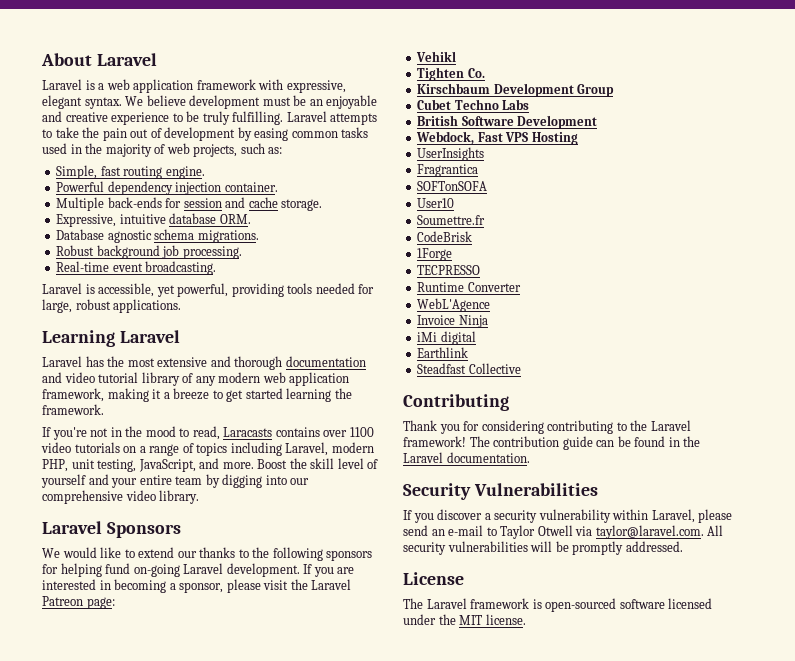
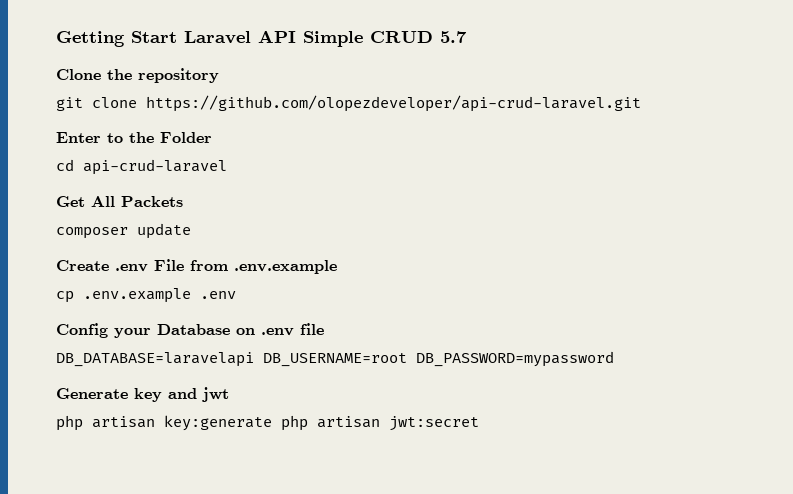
[41,53,157,66] [42,79,346,93] [42,95,378,109] [42,111,378,125] [42,127,369,141] [42,143,283,157] [56,165,205,179] [56,181,278,195] [56,197,323,211] [56,213,251,227] [56,229,259,243] [56,245,242,259] [56,261,217,275] [42,283,375,297] [42,299,182,313] [42,330,180,347] [42,356,366,370] [42,372,350,386] [42,388,352,402] [42,404,104,415] [42,426,374,440] [41,442,374,456] [42,458,379,472] [41,474,310,488] [42,490,200,504] [42,521,181,538] [42,547,373,561] [42,563,355,577] [42,579,352,593] [42,596,115,609] [416,51,457,62] [417,67,485,81] [417,83,615,97] [417,99,530,110] [417,115,598,129] [416,131,578,145] [417,147,485,161] [417,164,479,177] [417,181,488,191] [417,198,455,208] [417,215,486,225] [417,231,473,242] [417,248,453,261] [417,265,481,275] [417,282,521,292] [417,298,491,312] [417,315,488,328] [417,331,476,345] [417,347,469,358] [417,363,521,374] [403,394,509,411] [403,420,691,434] [403,436,701,450] [403,452,530,463] [403,483,598,500] [403,509,733,523] [403,525,724,539] [403,541,683,555] [403,572,464,585] [403,598,713,612] [403,614,526,625] About Laravel // Laravel is a web application framework with expressive, elegant syntax. We believe development must be an enjoyable and creative experience to be truly fulfilling. Laravel attempts to take the pain out of development by easing common tasks used in the majority of web projects, such as: // Simple, fast routing engine. // Powerful dependency injection container. // Multiple back-ends for session and cache storage. // Expressive, intuitive database ORM. // Database agnostic schema migrations. // Robust background job processing. // Real-time event broadcasting. // Laravel is accessible, yet powerful, providing tools needed for large, robust applications. // Learning Laravel // Laravel has the most extensive and thorough documentation and video tutorial library of any modern web application framework, making it a breeze to get started learning the framework. // If you're not in the mood to read, Laracasts contains over 1100 video tutorials on a range of topics including Laravel, modern PHP, unit testing, JavaScript, and more. Boost the skill level of yourself and your entire team by digging into our comprehensive video library. // Laravel Sponsors // We would like to extend our thanks to the following sponsors for helping fund on-going Laravel development. If you are interested in becoming a sponsor, please visit the Laravel Patreon page: // Vehikl // Tighten Co. // Kirschbaum Development Group // Cubet Techno Labs // British Software Development // Webdock, Fast VPS Hosting // UserInsights // Fragrantica // SOFTonSOFA // User10 // Soumettre.fr // CodeBrisk // 1Forge // TECPRESSO // Runtime Converter // WebL'Agence // Invoice Ninja // iMi digital // Earthlink // Steadfast Collective // Contributing // Thank you for considering contributing to the Laravel framework! The contribution guide can be found in the Laravel documentation. // Security Vulnerabilities // If you discover a security vulnerability within Laravel, please send an e-mail to Taylor Otwell via taylor@laravel.com. All security vulnerabilities will be promptly addressed. // License // The Laravel framework is open-sourced software licensed under the MIT license. -> [56,30,467,47] [56,68,219,83] [56,95,641,112] [56,132,212,143] [56,159,227,175] [56,196,183,207] [56,223,191,239] [56,259,337,274] [56,288,236,303] [56,323,324,338] [56,351,614,367] [56,387,229,402] [56,415,479,431] Getting Start Laravel API Simple CRUD 5.7 // Clone the repository // git clone https://github.com/olopezdeveloper/api-crud-laravel.git // Enter to the Folder // cd api-crud-laravel // Get All Packets // composer update // Create .env File from .env.example // cp .env.example .env // Config your Database on .env file // DB_DATABASE=laravelapi DB_USERNAME=root DB_PASSWORD=mypassword // Generate key and jwt // php artisan key:generate php artisan jwt:secret

